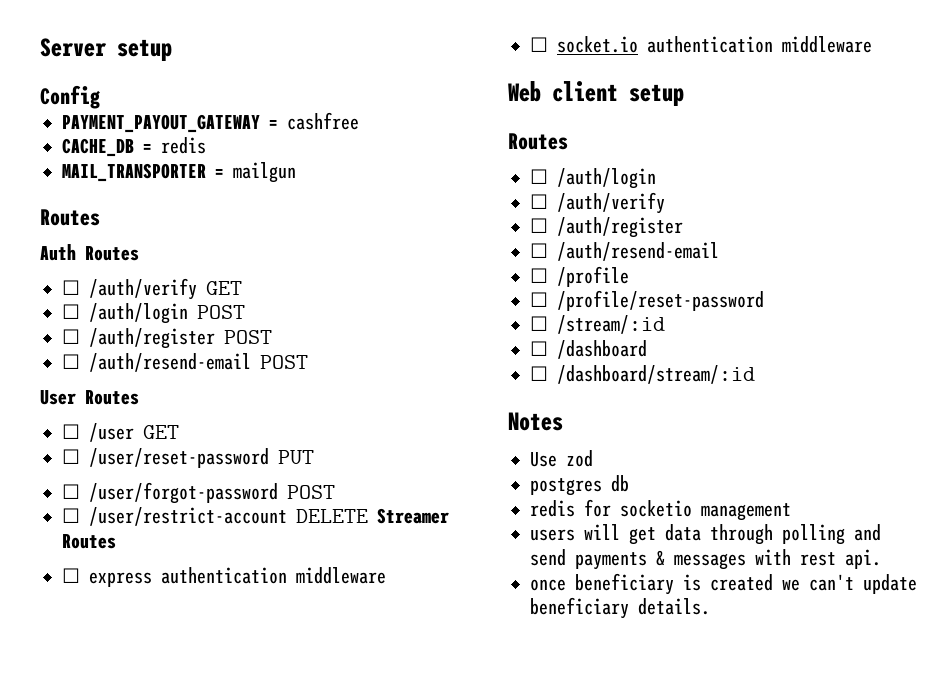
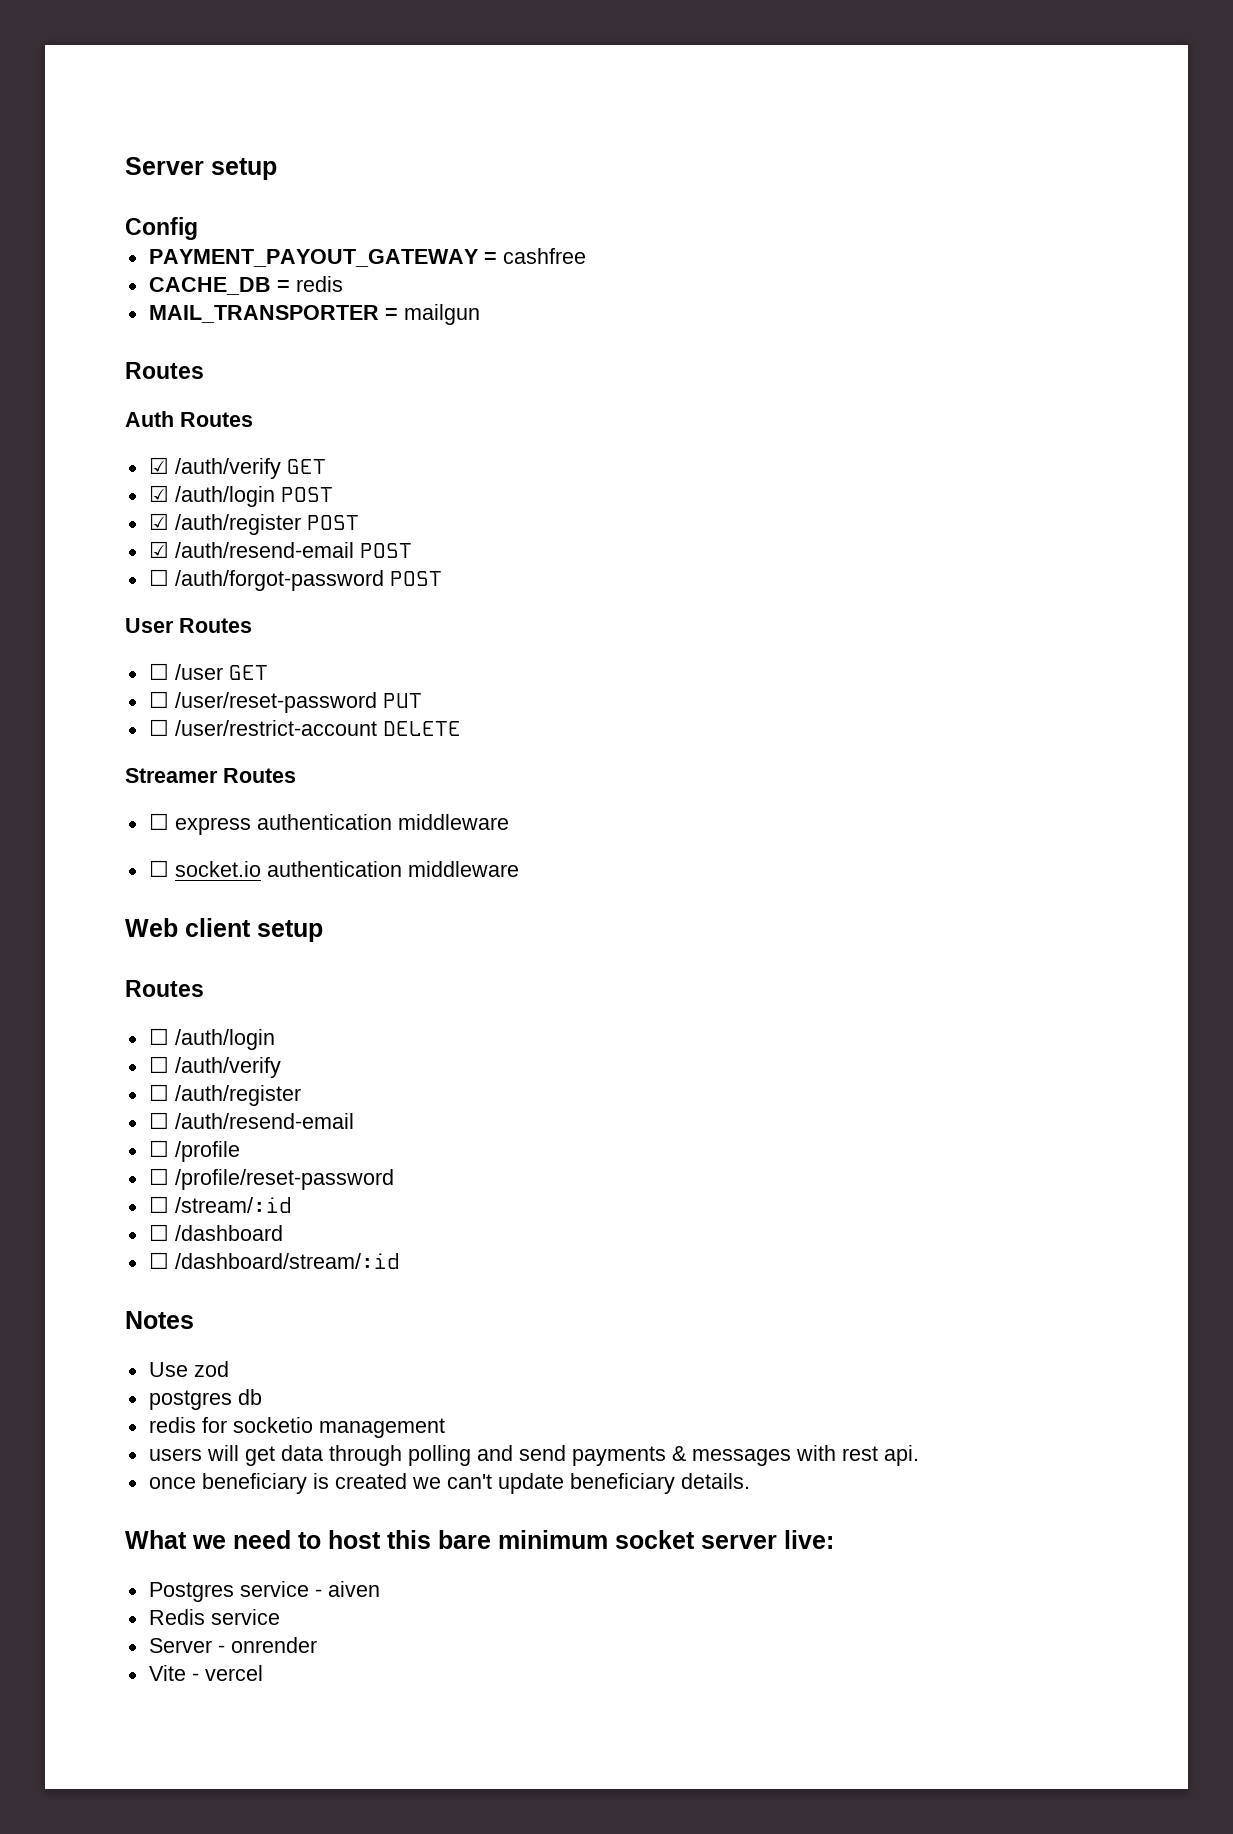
[62,280,80,295] ☐ -> [148,457,169,474] ☑
[62,304,80,319] ☐ -> [148,485,169,502] ☑
[62,329,80,344] ☐ -> [148,513,169,530] ☑
[62,353,251,372] // ☐ /auth/resend-email -> [148,541,412,558] [148,569,384,591] // ☑ /auth/resend-email POST // ☐ /auth/forgot-password
[62,482,335,504] // ☐ /user/forgot-password POST -> (422, 700) none
(368, 516) none -> (461, 728) //
(710, 606) none -> [125,1530,834,1549] [148,1581,380,1602] [148,1609,280,1625] [148,1637,317,1653] [148,1665,263,1681] // What we need to host this bare minimum socket server live: // Postgres service - aiven // Redis service // Server - onrender // Vite - vercel

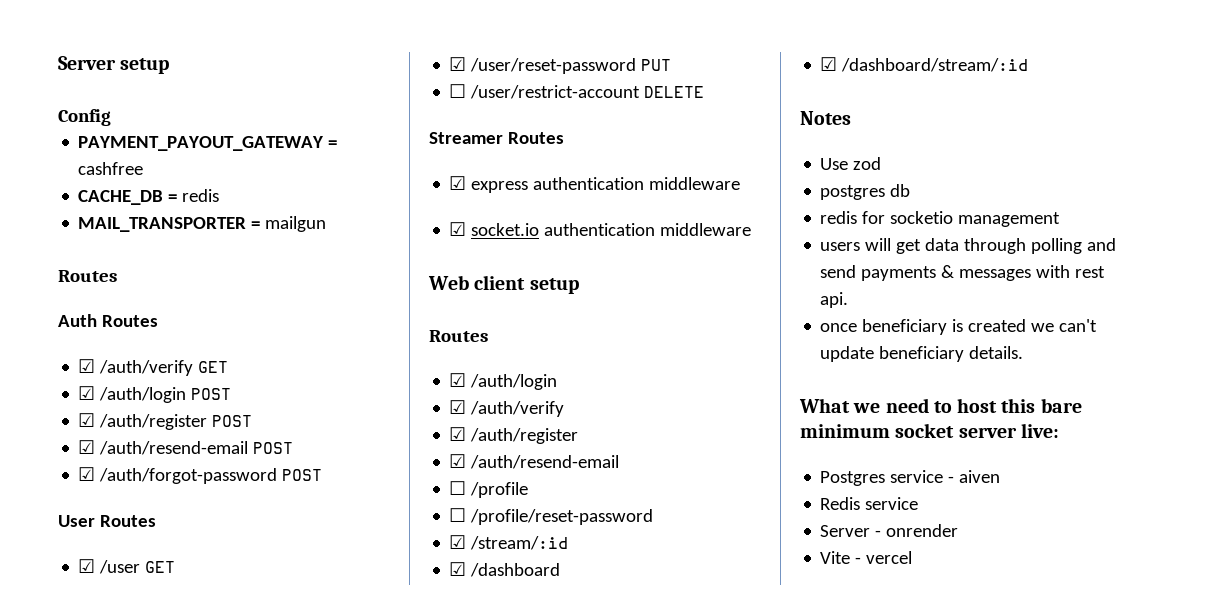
[148,569,169,586] ☐ -> [78,467,96,481] ☑
[148,663,169,680] ☐ -> [78,559,96,573] ☑
[148,691,169,708] ☐ -> [449,57,467,71] ☑
[148,813,169,830] ☐ -> [449,176,467,190] ☑
[148,860,169,877] ☐ -> [449,222,467,236] ☑
[148,1028,169,1045] ☐ -> [449,373,467,387] ☑
[148,1056,169,1073] ☐ -> [449,400,467,414] ☑
[148,1084,169,1101] ☐ -> [449,427,467,441] ☑
[148,1112,169,1129] ☐ -> [449,454,467,468] ☑
[148,1196,169,1213] ☐ -> [449,535,467,549] ☑
[148,1224,169,1241] ☐ -> [449,562,467,576] ☑
[148,1252,169,1269] ☐ -> [820,57,838,71] ☑

